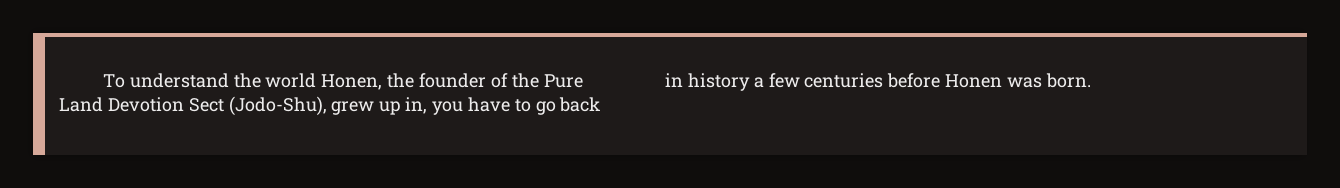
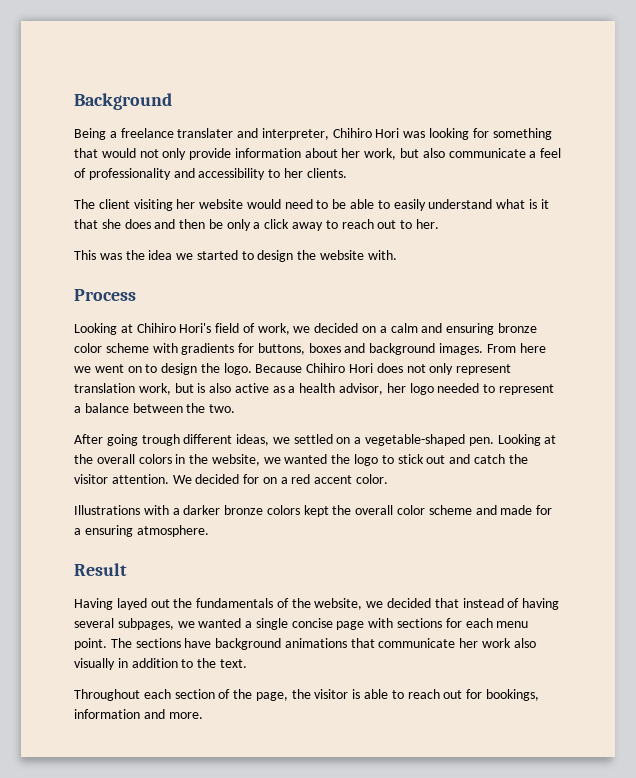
[102,73,583,90] [59,96,601,116] [665,73,1091,91] To understand the world Honen, the founder of the Pure Land Devotion Sect (Jodo-Shu), grew up in, you have to go back in history a few centuries before Honen was born. -> [74,93,172,110] [74,128,552,140] [74,148,562,160] [74,168,347,180] [74,199,549,211] [74,219,439,231] [74,250,397,262] [74,289,136,301] [74,323,537,335] [74,343,546,355] [74,363,512,375] [74,383,554,395] [74,403,236,413] [74,434,557,446] [74,454,528,466] [74,474,389,484] [74,505,553,517] [74,525,209,537] [74,563,127,576] [74,598,560,610] [74,618,529,630] [74,638,536,650] [74,658,247,670] [74,689,539,701] [74,709,203,719] Background // Being a freelance translater and interpreter, Chihiro Hori was looking for something that would not only provide information about her work, but also communicate a feel of professionality and accessibility to her clients. // The client visiting her website would need to be able to easily understand what is it that she does and then be only a click away to reach out to her. // This was the idea we started to design the website with. // Process // Looking at Chihiro Hori's field of work, we decided on a calm and ensuring bronze color scheme with gradients for buttons, boxes and background images. From here we went on to design the logo. Because Chihiro Hori does not only represent translation work, but is also active as a health advisor, her logo needed to represent a balance between the two. // After going trough different ideas, we settled on a vegetable-shaped pen. Looking at the overall colors in the website, we wanted the logo to stick out and catch the visitor attention. We decided for on a red accent color. // Illustrations with a darker bronze colors kept the overall color scheme and made for a ensuring atmosphere. // Result // Having layed out the fundamentals of the website, we decided that instead of having several subpages, we wanted a single concise page with sections for each menu point. The sections have background animations that communicate her work also visually in addition to the text. // Throughout each section of the page, the visitor is able to reach out for bookings, information and more.

